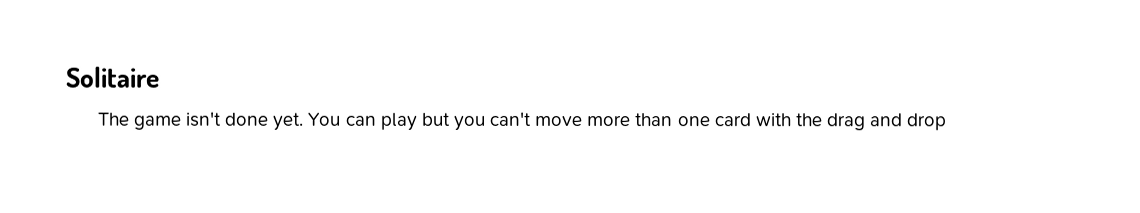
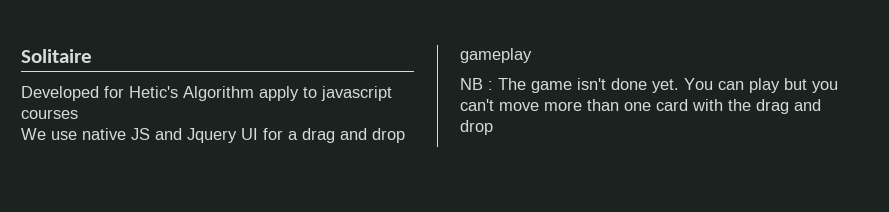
(160, 77) none -> [21,86,392,101] [21,109,78,119] [21,128,405,143] [460,48,532,63] [460,78,493,90] Developed for Hetic's Algorithm apply to javascript courses // We use native JS and Jquery UI for a drag and drop gameplay // NB :

